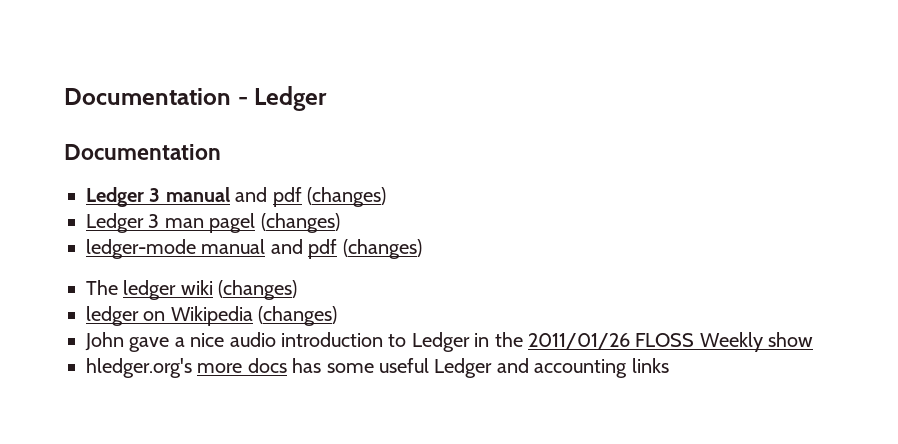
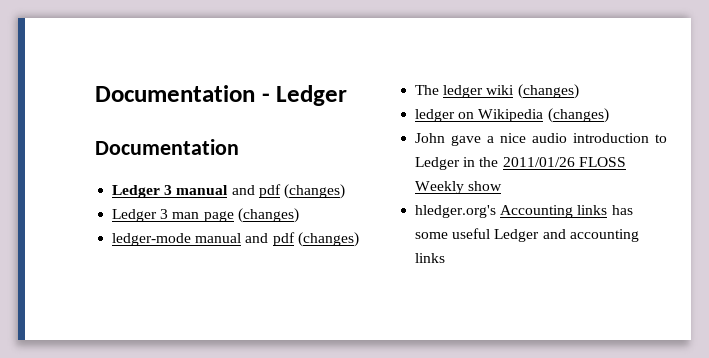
[209,213,256,233] pagel -> [203,211,234,222] page
[197,358,287,373] more docs -> [500,205,608,218] Accounting links

